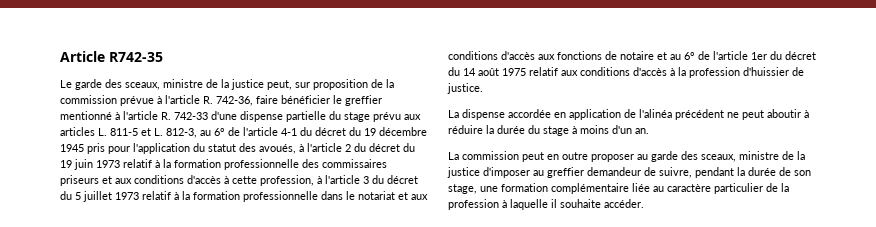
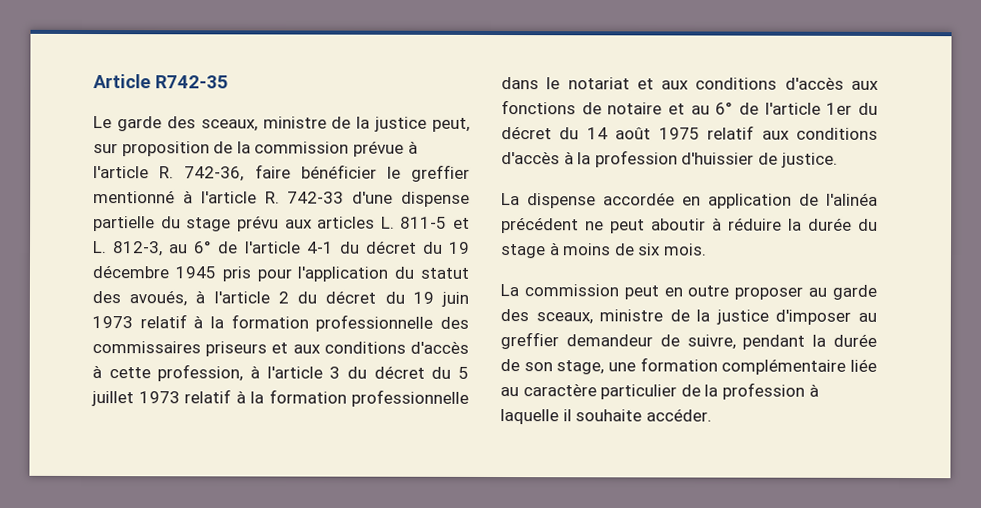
[612,125,649,134] d'un an. -> [613,243,707,256] de six mois.

